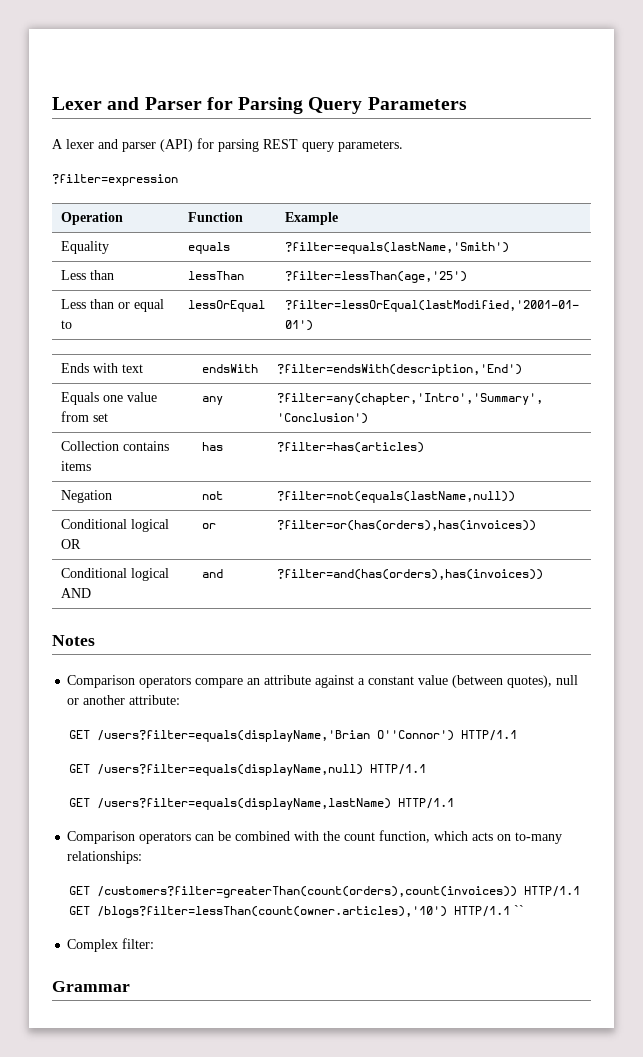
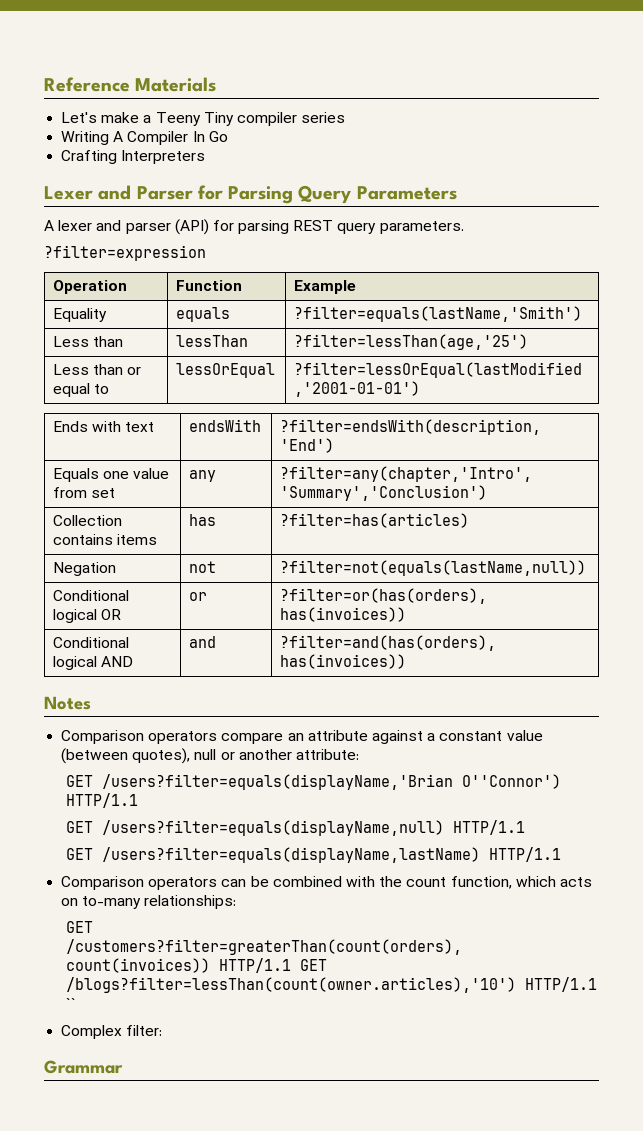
(52, 103) none -> [44,77,217,92] [61,112,346,126] [61,131,228,145] [61,150,206,164] Reference Materials // Let's make a Teeny Tiny compiler series // Writing A Compiler In Go // Crafting Interpreters //

